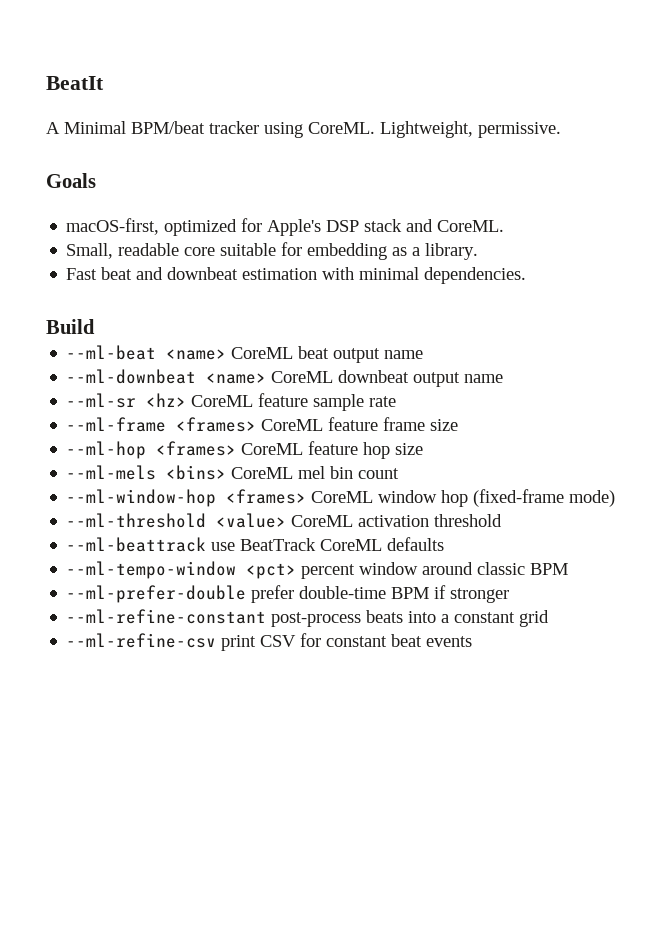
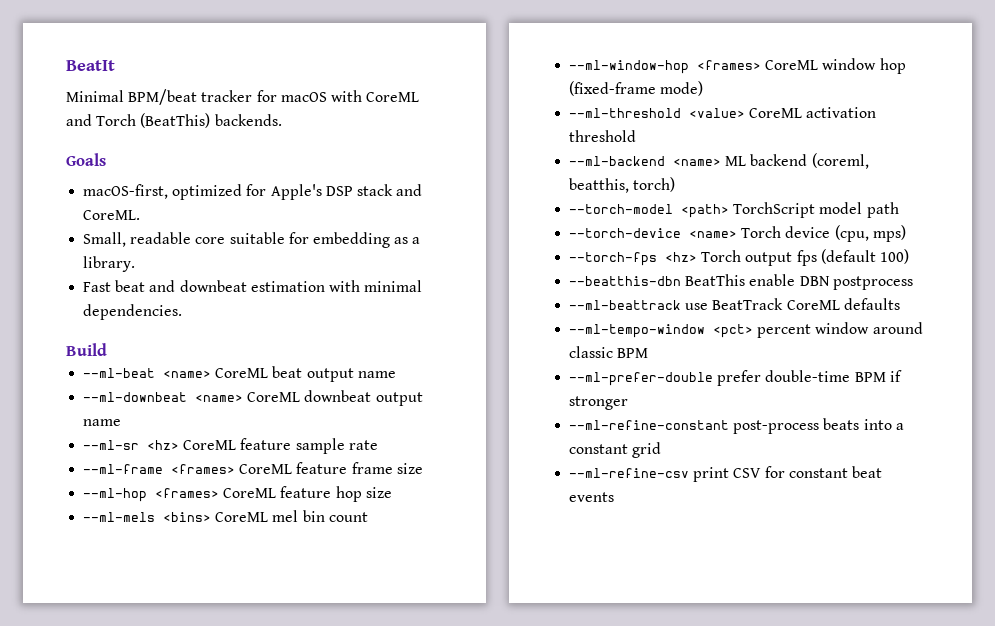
[46,122,60,134] A -> (115, 65) none
[264,121,561,138] using CoreML. Lightweight, permissive. -> [256,90,420,102] [66,113,282,128] for macOS with CoreML and Torch (BeatThis) backends.
(503, 520) none -> [569,153,869,169] [569,177,676,193] [569,202,899,218] [569,225,906,242] [569,249,909,266] [569,274,913,290] // --ml-backend <name> ML backend (coreml, beatthis, torch) // --torch-model <path> TorchScript model path // --torch-device <name> Torch device (cpu, mps) // --torch-fps <hz> Torch output fps (default 100) // --beatthis-dbn BeatThis enable DBN postprocess

